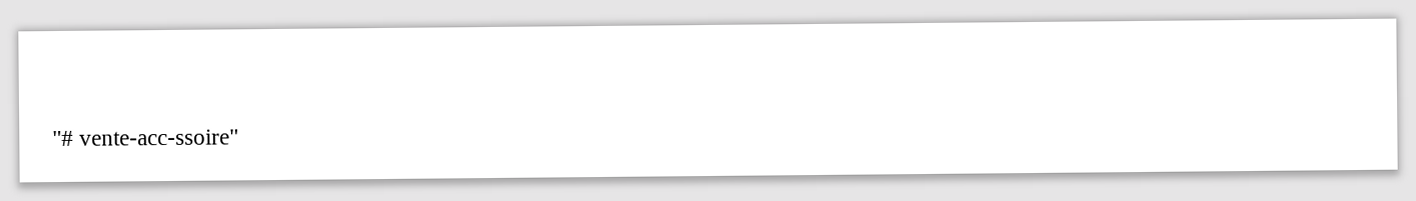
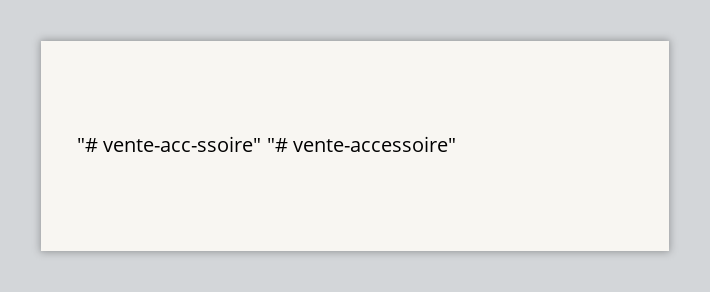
(240, 137) none -> [266,136,456,152] "# vente-accessoire"

